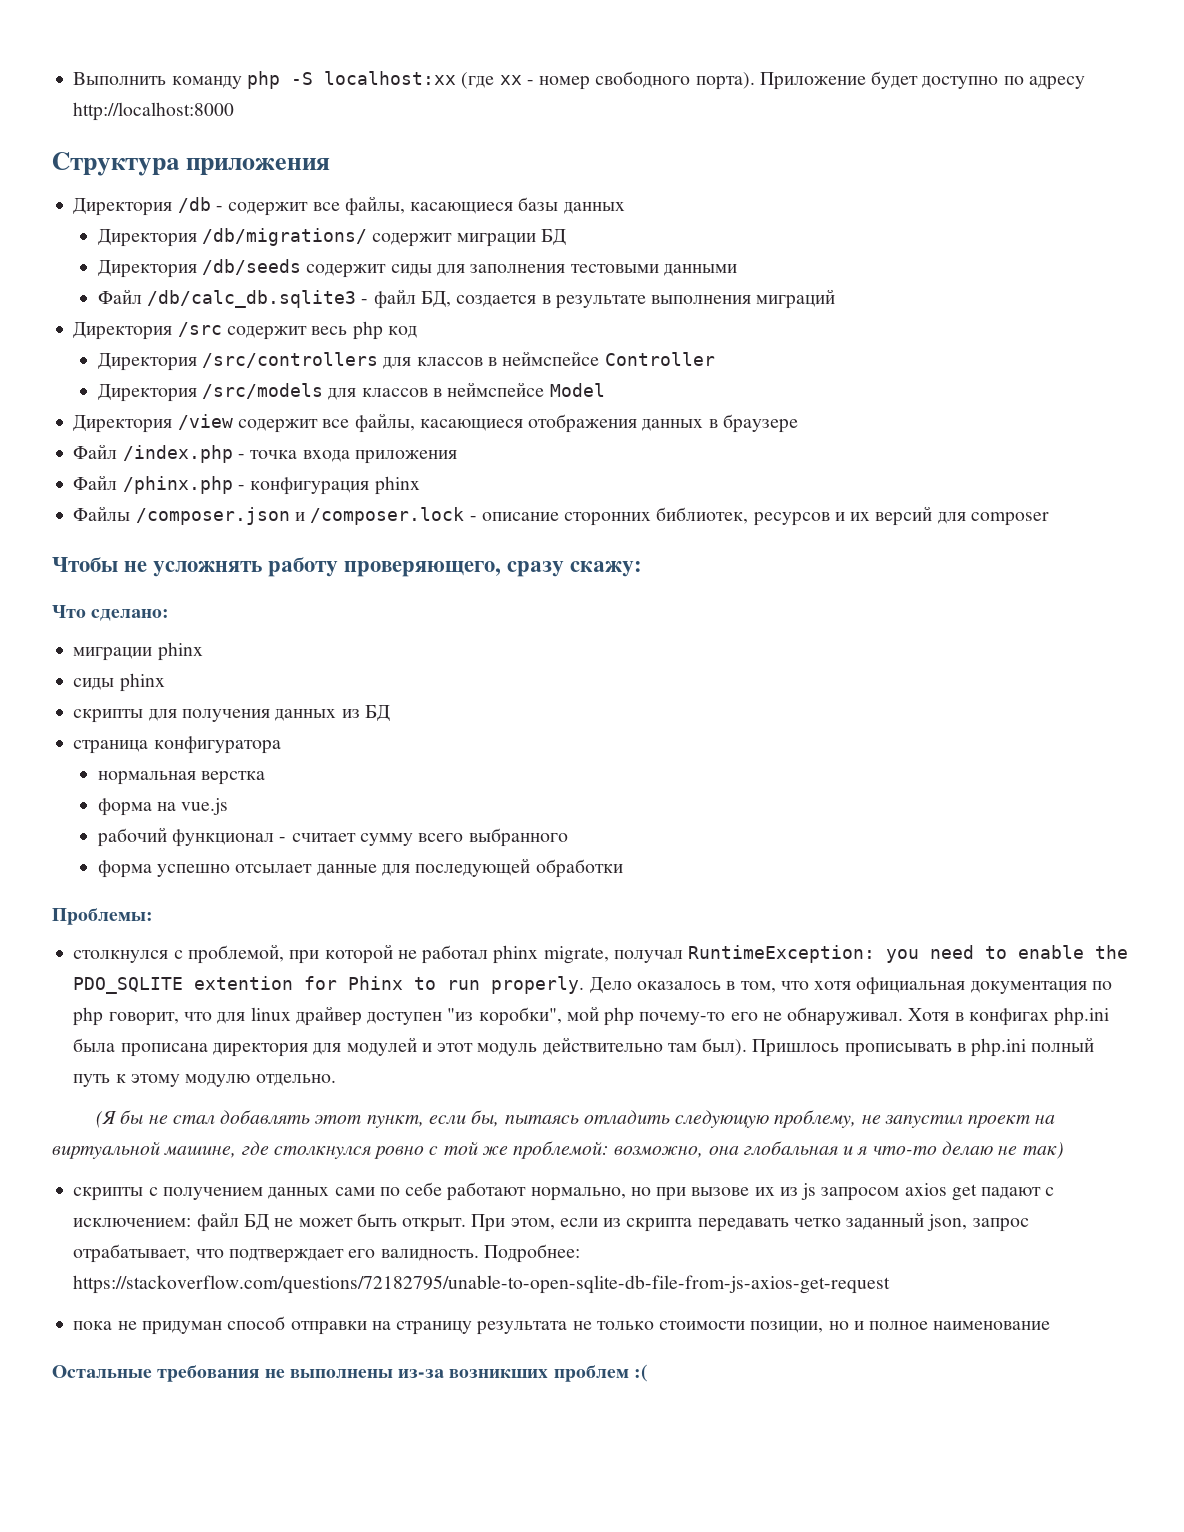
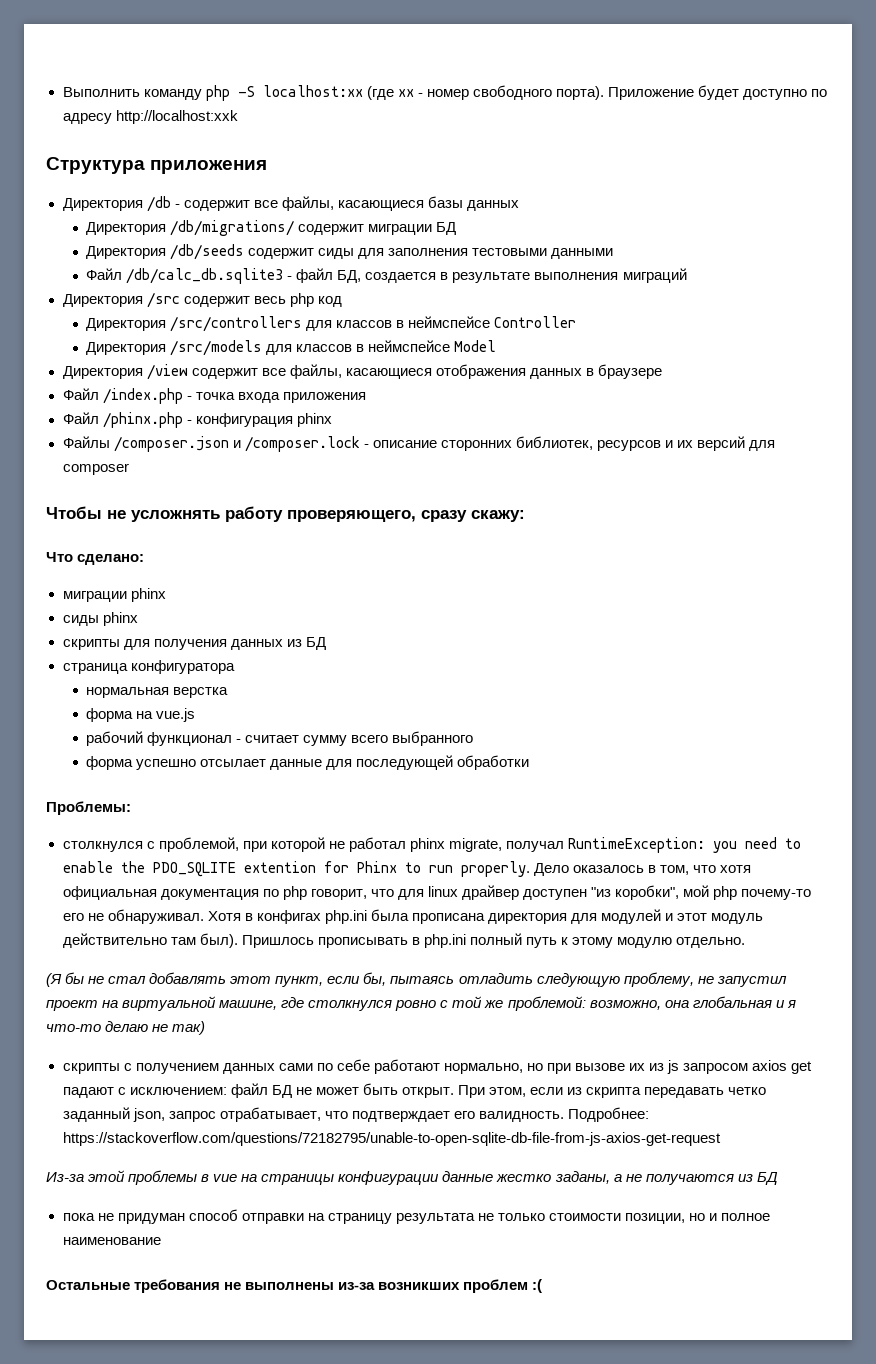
[73,102,235,121] http://localhost:8000 -> [115,110,238,124] http://localhost:xxk
(891, 1284) none -> [46,1170,778,1185] // Из-за этой проблемы в vue на страницы конфигурации данные жестко заданы, а не получаются из БД

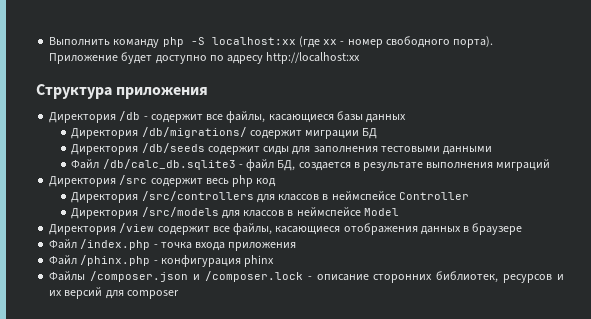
[115,110,238,124] http://localhost:xxk -> [266,52,361,64] http://localhost:xx
[46,506,525,522] [46,552,145,565] [62,588,166,602] [62,612,138,626] [62,637,326,650] [62,660,235,674] [86,687,229,698] [86,708,196,722] [86,731,474,746] [86,755,530,770] [46,801,131,815] [62,837,801,853] [62,861,751,877] [62,885,812,900] [62,909,764,924] [62,933,746,948] [46,972,787,987] [46,996,796,1011] [46,1021,206,1035] [62,1059,813,1074] [62,1083,767,1098] [62,1107,649,1122] [62,1132,721,1146] [46,1170,778,1185] [62,1209,771,1224] [62,1237,161,1245] [46,1279,543,1293] // Чтобы не усложнять работу проверяющего, сразу скажу: // Что сделано: // миграции phinx // сиды phinx // скрипты для получения данных из БД // страница конфигуратора // нормальная верстка // форма на vue.js // рабочий функционал - считает сумму всего выбранного // форма успешно отсылает данные для последующей обработки // Проблемы: // столкнулся с проблемой, при которой не работал phinx migrate, получал RuntimeException: you need to enable the PDO_SQLITE extention for Phinx to run properly. Дело оказалось в том, что хотя официальная документация по php говорит, что для linux драйвер доступен "из коробки", мой php почему-то его не обнаруживал. Хотя в конфигах php.ini была прописана директория для модулей и этот модуль действительно там был). Пришлось прописывать в php.ini полный путь к этому модулю отдельно. // (Я бы не стал добавлять этот пункт, если бы, пытаясь отладить следующую проблему, не запустил проект на виртуальной машине, где столкнулся ровно с той же проблемой: возможно, она глобальная и я что-то делаю не так) // скрипты с получением данных сами по себе работают нормально, но при вызове их из js запросом axios get падают с исключением: файл БД не может быть открыт. При этом, если из скрипта передавать четко заданный json, запрос отрабатывает, что подтверждает его валидность. Подробнее: https://stackoverflow.com/questions/72182795/unable-to-open-sqlite-db-file-from-js-axios-get-request // Из-за этой проблемы в vue на страницы конфигурации данные жестко заданы, а не получаются из БД // пока не придуман способ отправки на страницу результата не только стоимости позиции, но и полное наименование // Остальные требования не выполнены из-за возникших проблем :( -> (179, 294) none

